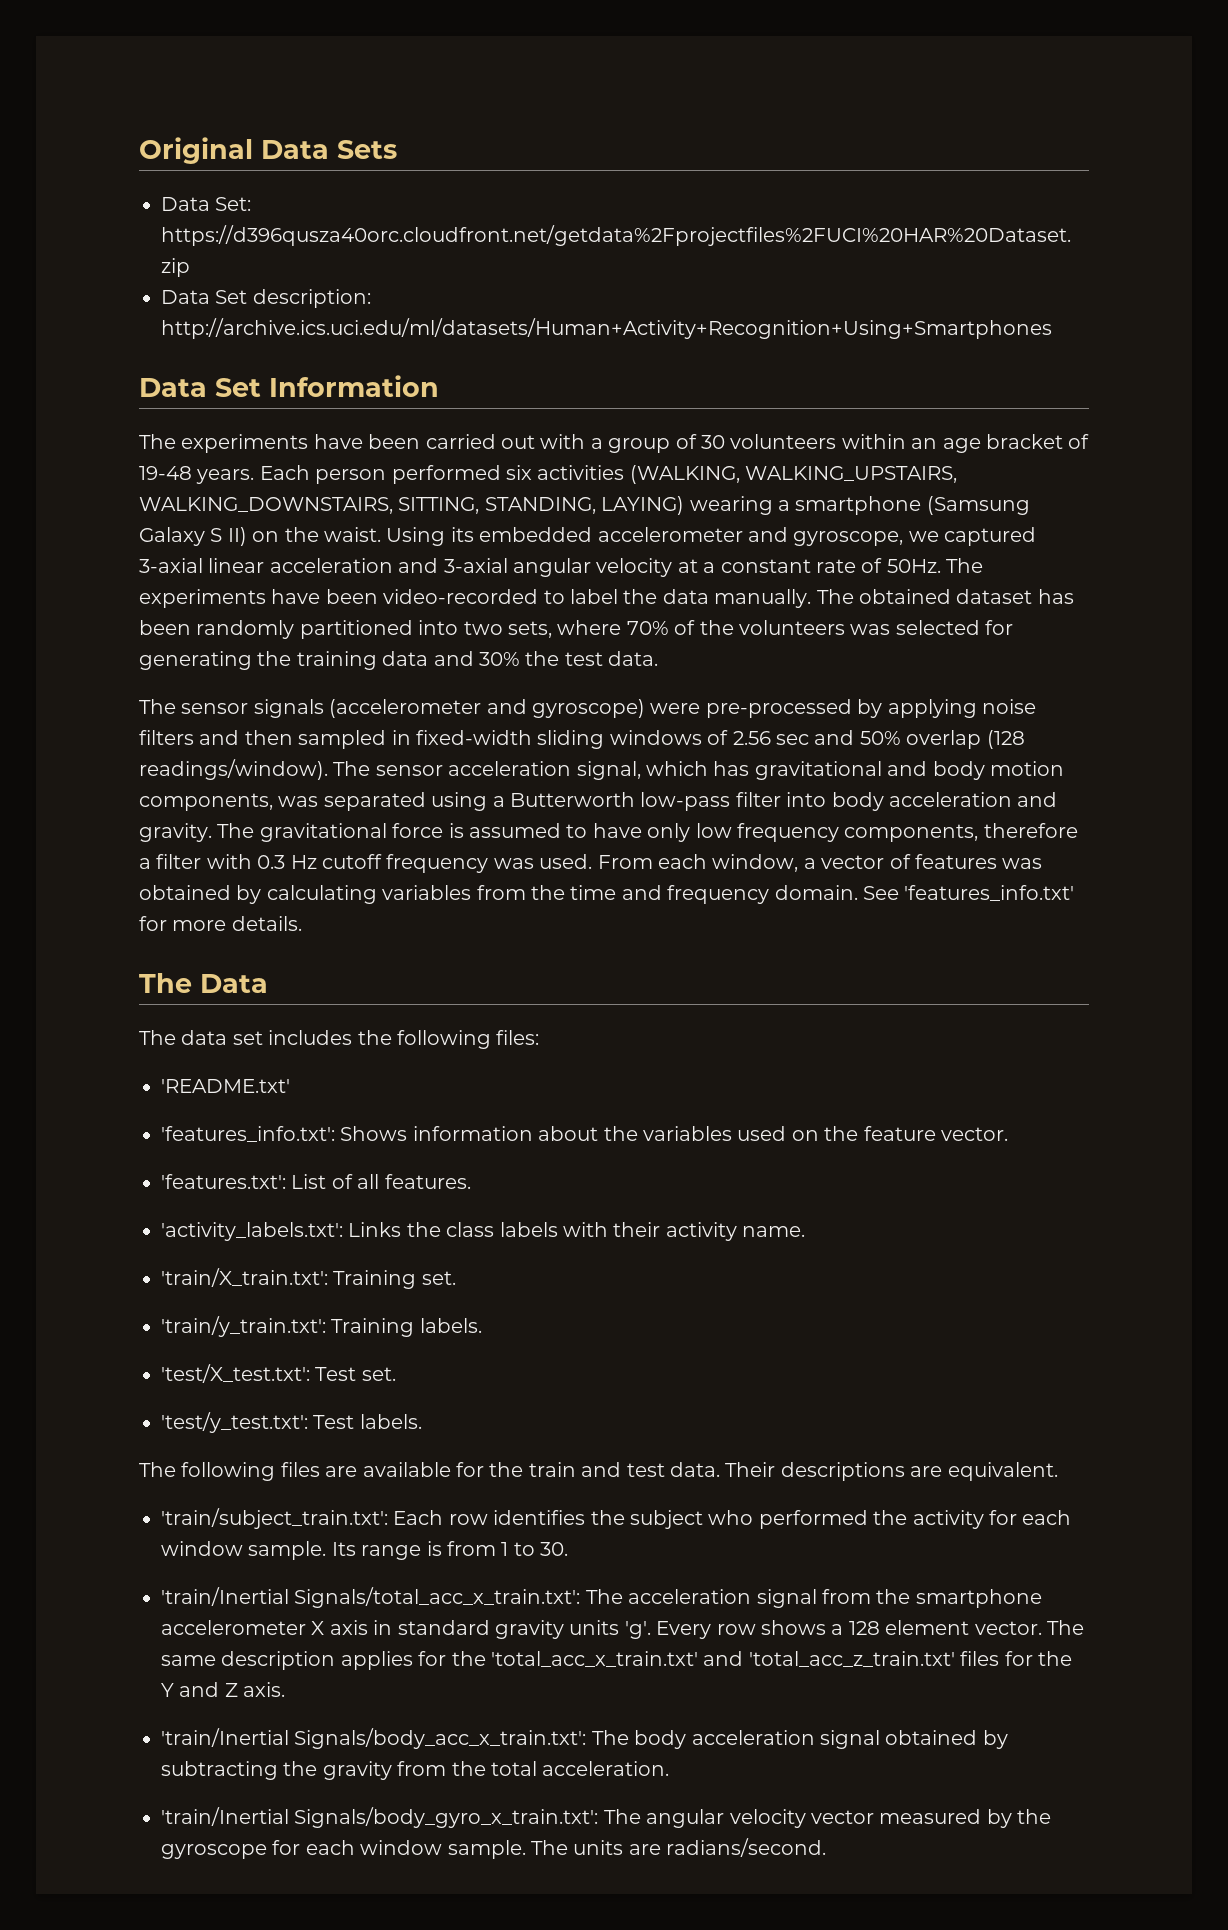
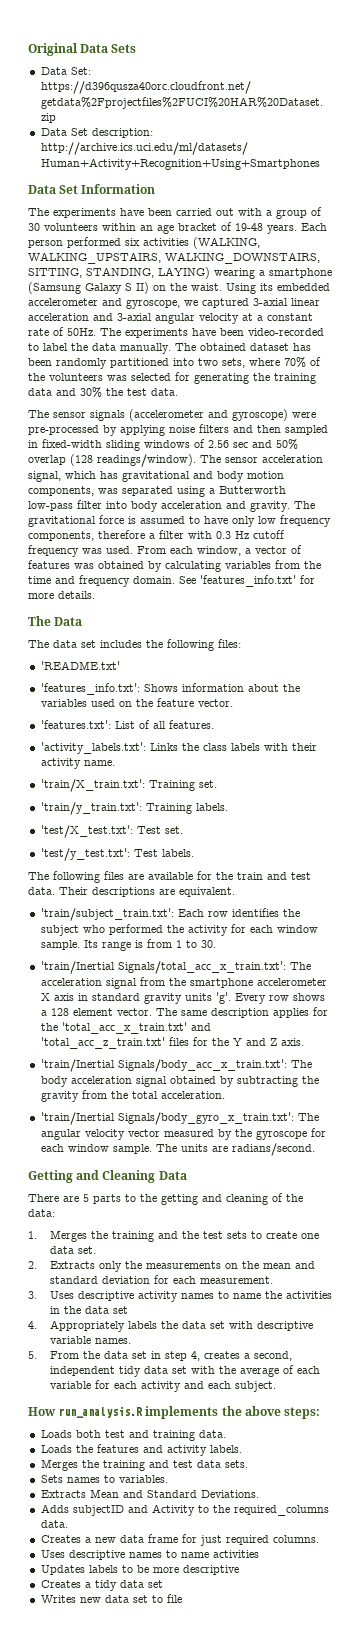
(827, 1847) none -> [28,1170,187,1183] [28,1193,303,1205] [28,1209,55,1217] [28,1230,319,1242] [49,1246,96,1254] [28,1261,315,1272] [49,1275,273,1284] [28,1291,332,1302] [49,1306,128,1314] [28,1320,313,1332] [49,1336,131,1344] [28,1351,292,1361] [49,1365,320,1377] [49,1380,276,1392] [28,1406,321,1419] [40,1430,226,1441] [40,1444,242,1456] [40,1459,248,1471] [40,1475,168,1483] [40,1489,259,1498] [40,1504,329,1516] [40,1520,68,1528] [40,1534,319,1546] [40,1550,259,1560] [40,1565,239,1575] [40,1580,163,1591] [40,1594,182,1603] // Getting and Cleaning Data // There are 5 parts to the getting and cleaning of the data: // 1. Merges the training and the test sets to create one data set. // 2. Extracts only the measurements on the mean and standard deviation for each measurement. // 3. Uses descriptive activity names to name the activities in the data set // 4. Appropriately labels the data set with descriptive variable names. // 5. From the data set in step 4, creates a second, independent tidy data set with the average of each variable for each activity and each subject. // How run_analysis.R implements the above steps: // Loads both test and training data. // Loads the features and activity labels. // Merges the training and test data sets. // Sets names to variables. // Extracts Mean and Standard Deviations. // Adds subjectID and Activity to the required_columns data. // Creates a new data frame for just required columns. // Uses descriptive names to name activities // Updates labels to be more descriptive // Creates a tidy data set // Writes new data set to file

